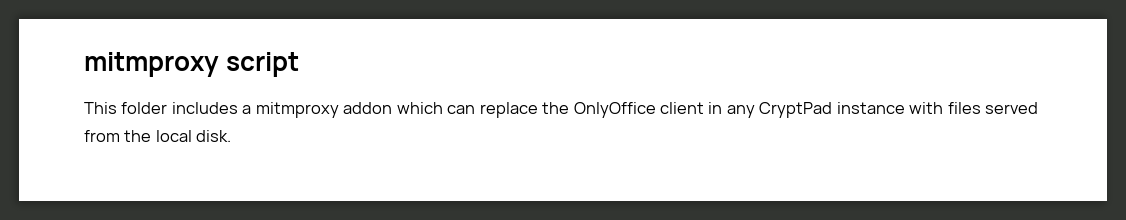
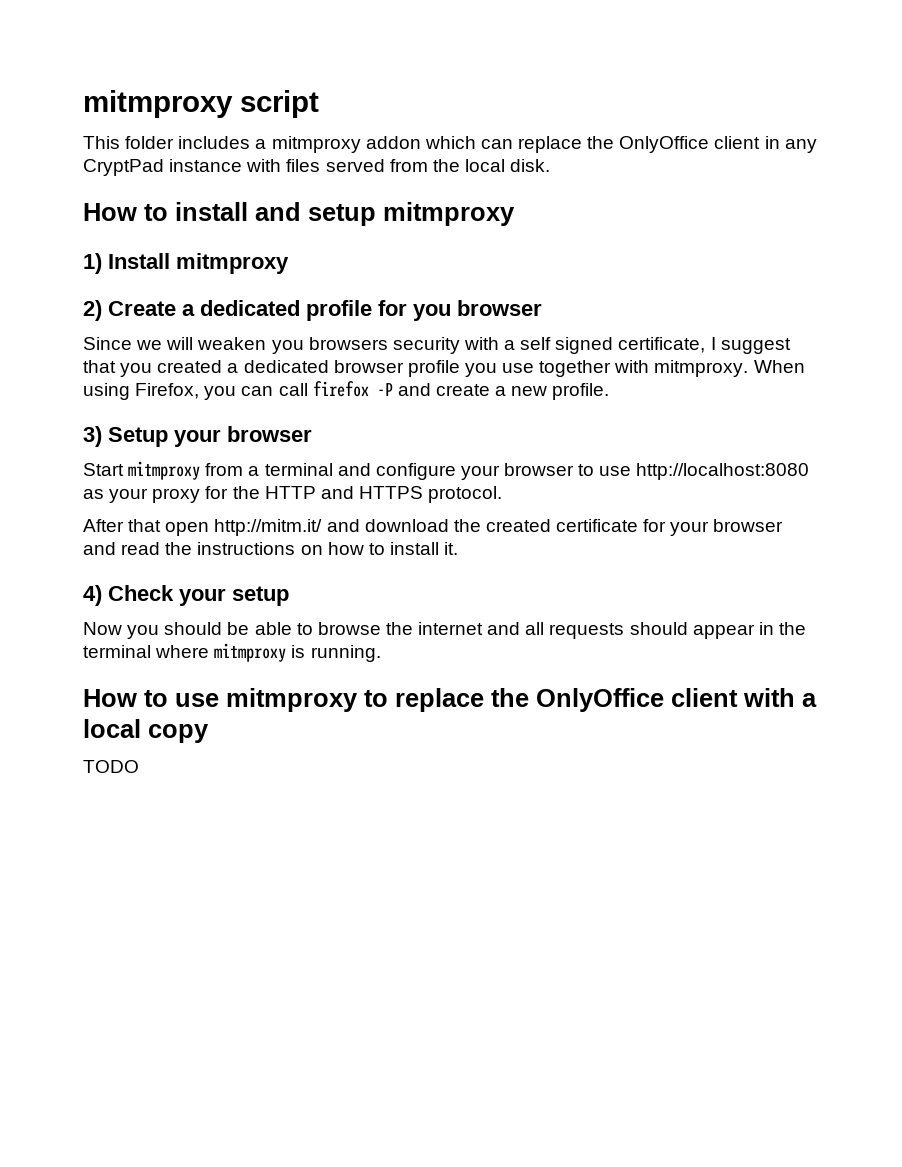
(232, 136) none -> [83,202,515,226] [83,253,289,274] [83,300,542,321] [83,337,791,354] [83,360,805,377] [83,381,610,400] [83,426,312,447] [83,461,810,480] [83,486,503,503] [83,519,784,536] [83,542,459,555] [83,585,289,606] [83,622,806,639] [83,643,381,662] [83,688,817,712] [83,719,209,743] [83,760,139,773] // How to install and setup mitmproxy // 1) Install mitmproxy // 2) Create a dedicated profile for you browser // Since we will weaken you browsers security with a self signed certificate, I suggest that you created a dedicated browser profile you use together with mitmproxy. When using Firefox, you can call firefox -P and create a new profile. // 3) Setup your browser // Start mitmproxy from a terminal and configure your browser to use http://localhost:8080 as your proxy for the HTTP and HTTPS protocol. // After that open http://mitm.it/ and download the created certificate for your browser and read the instructions on how to install it. // 4) Check your setup // Now you should be able to browse the internet and all requests should appear in the terminal where mitmproxy is running. // How to use mitmproxy to replace the OnlyOffice client with a local copy // TODO

